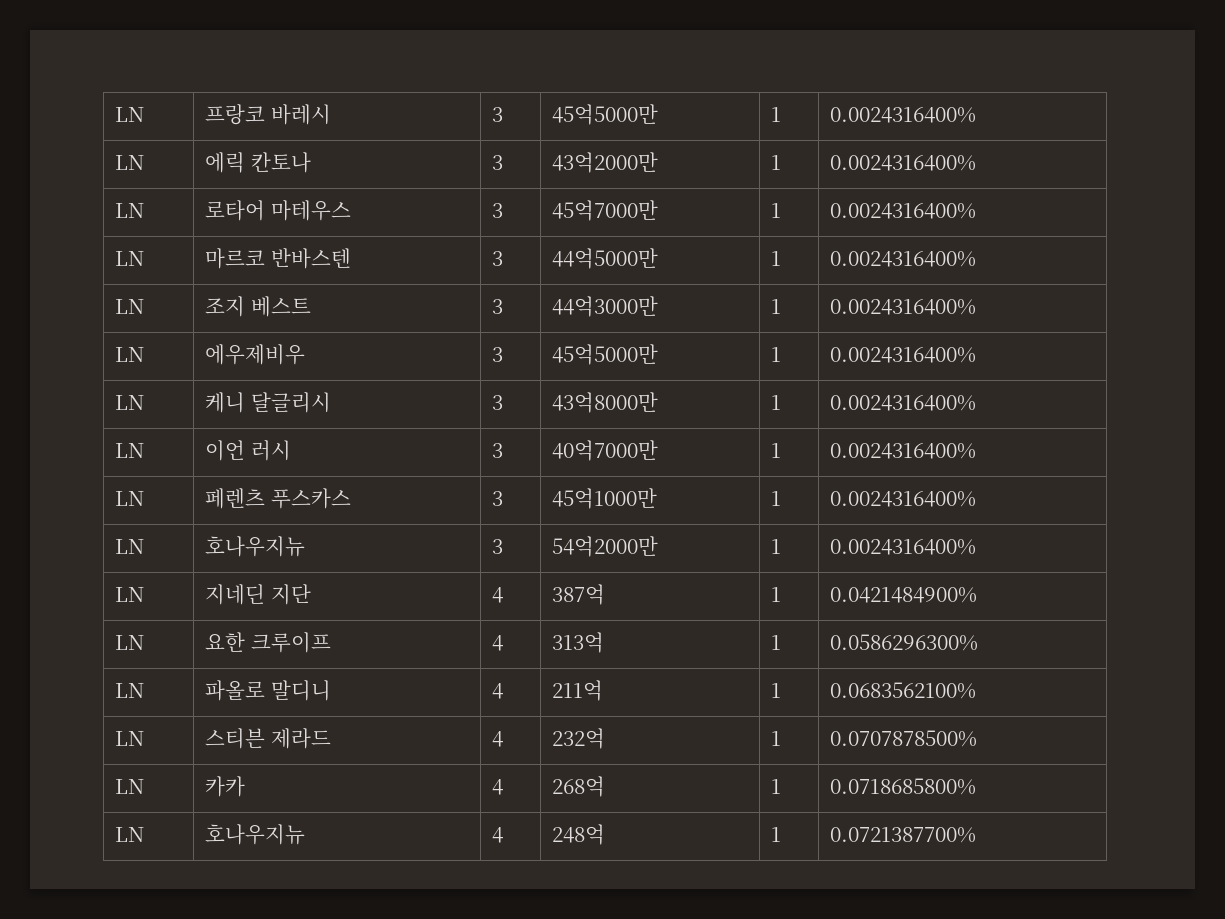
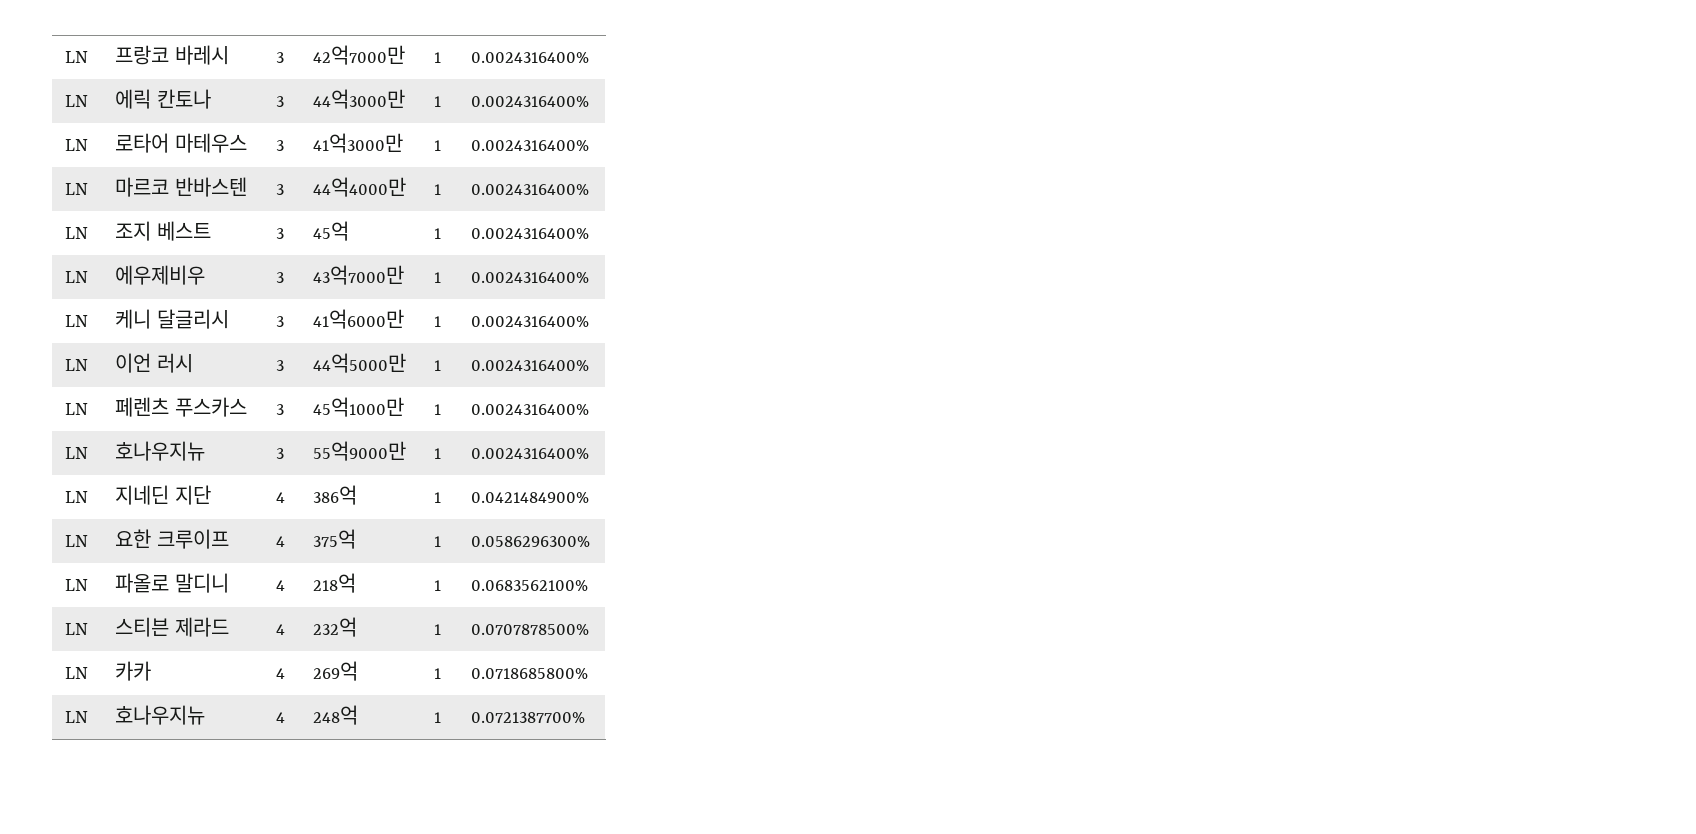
[552,104,659,125] 45억5000만 -> [313,45,406,65] 42억7000만
[552,152,659,173] 43억2000만 -> [313,89,406,109] 44억3000만
[552,200,659,221] 45억7000만 -> [313,133,404,153] 41억3000만
[552,248,659,269] 44억5000만 -> [313,177,407,197] 44억4000만
[552,296,659,317] 44억3000만 -> [313,221,350,241] 45억
[552,344,659,365] 45억5000만 -> [313,265,405,285] 43억7000만
[552,392,659,413] 43억8000만 -> [313,309,405,329] 41억6000만
[552,440,659,461] 40억7000만 -> [313,353,407,373] 44억5000만
[552,536,659,557] 54억2000만 -> [313,441,407,461] 55억9000만
[552,584,606,605] 387억 -> [313,485,358,505] 386억
[552,632,605,653] 313억 -> [313,529,357,549] 375억
[552,680,604,701] 211억 -> [313,573,357,593] 218억
[552,776,606,797] 268억 -> [313,661,359,681] 269억

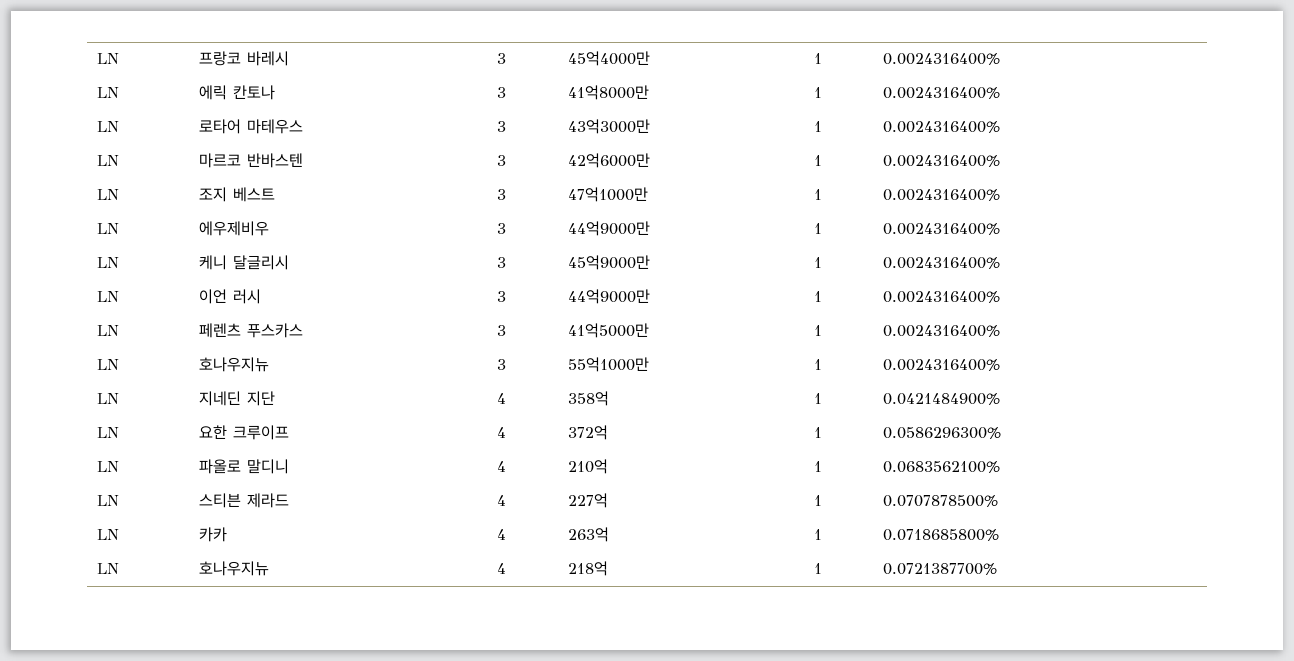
[313,45,406,65] 42억7000만 -> [567,51,650,66] 45억4000만
[313,89,406,109] 44억3000만 -> [567,85,649,100] 41억8000만
[313,133,404,153] 41억3000만 -> [567,119,650,134] 43억3000만
[313,177,407,197] 44억4000만 -> [567,153,650,168] 42억6000만
[313,221,350,241] 45억 -> [567,187,648,202] 47억1000만
[313,265,405,285] 43억7000만 -> [567,221,650,236] 44억9000만
[313,309,405,329] 41억6000만 -> [567,255,650,270] 45억9000만
[313,353,407,373] 44억5000만 -> [567,289,650,304] 44억9000만
[313,397,405,417] 45억1000만 -> [567,323,649,338] 41억5000만
[313,441,407,461] 55억9000만 -> [567,357,649,372] 55억1000만
[313,485,358,505] 386억 -> [567,391,609,406] 358억
[313,529,357,549] 375억 -> [567,425,608,440] 372억
[313,573,357,593] 218억 -> [567,459,608,474] 210억
[313,617,358,637] 232억 -> [567,493,608,508] 227억
[313,661,359,681] 269억 -> [567,527,609,542] 263억
[313,705,359,725] 248억 -> [567,561,608,576] 218억

